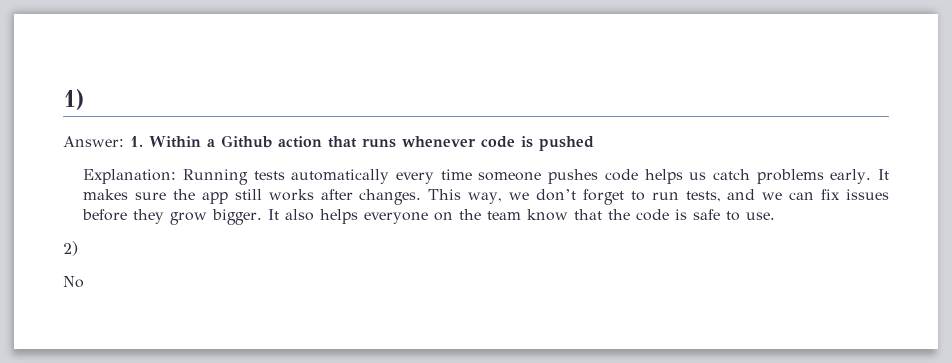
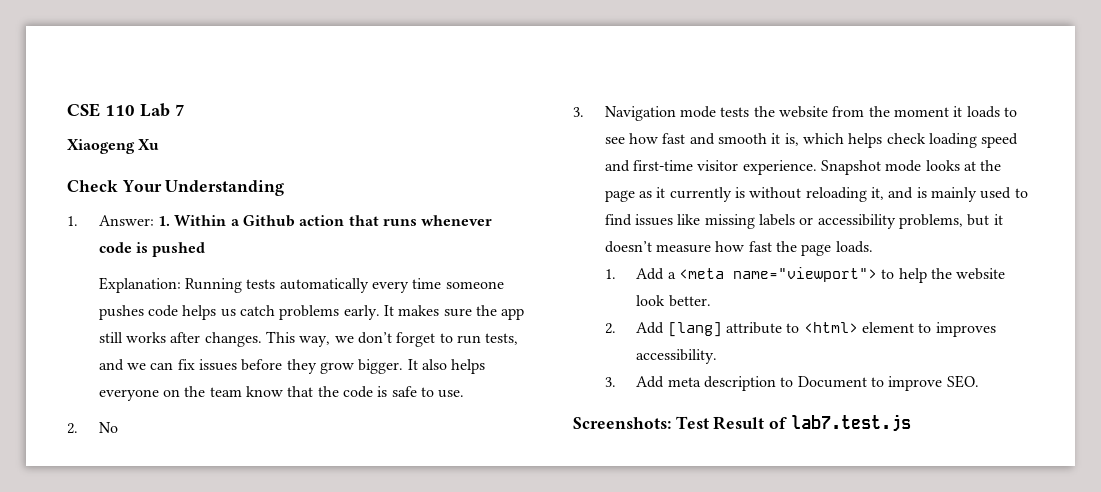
[63,89,84,110] 1) // -> [67,103,185,117] [67,139,160,154] [67,180,285,196] [67,216,78,226] CSE 110 Lab 7 // Xiaogeng Xu // Check Your Understanding // 1.
[63,241,78,256] [63,276,84,288] 2) // No -> [67,422,118,434] [573,106,1017,121] [604,133,1019,148] [604,160,1002,175] [604,187,1028,202] [604,214,1003,229] [604,241,873,256] [604,267,1006,283] [636,295,711,307] [604,322,996,337] [636,349,718,364] [604,375,979,391] [573,414,911,432] 2. No // 3. Navigation mode tests the website from the moment it loads to see how fast and smooth it is, which helps check loading speed and first-time visitor experience. Snapshot mode looks at the page as it currently is without reloading it, and is mainly used to find issues like missing labels or accessibility problems, but it doesn’t measure how fast the page loads. // 1. Add a <meta name="viewport"> to help the website look better. // 2. Add [lang] attribute to <html> element to improves accessibility. // 3. Add meta description to Document to improve SEO. // Screenshots: Test Result of lab7.test.js

